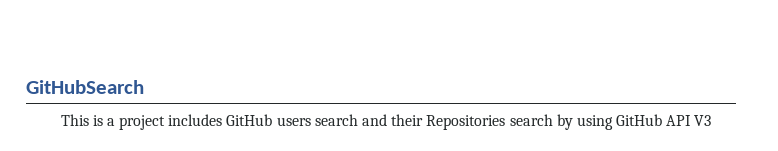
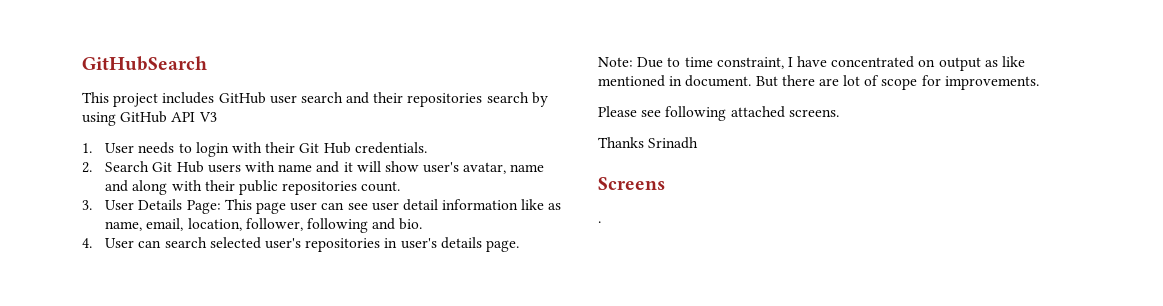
[92,115,115,126] is a -> (109, 97) none
[276,117,311,126] users -> [269,95,297,104] user
[426,115,506,130] Repositories -> [407,93,483,107] repositories
(712, 120) none -> [82,142,427,157] [82,161,545,174] [105,180,401,195] [82,199,562,214] [105,218,423,233] [82,237,519,252] [598,56,1026,71] [598,75,1039,90] [598,106,839,121] [598,137,699,149] [598,177,665,190] [598,221,601,223] // 1. User needs to login with their Git Hub credentials. // 2. Search Git Hub users with name and it will show user's avatar, name and along with their public repositories count. // 3. User Details Page: This page user can see user detail information like as name, email, location, follower, following and bio. // 4. User can search selected user's repositories in user's details page. // Note: Due to time constraint, I have concentrated on output as like mentioned in document. But there are lot of scope for improvements. // Please see following attached screens. // Thanks Srinadh // Screens // .

